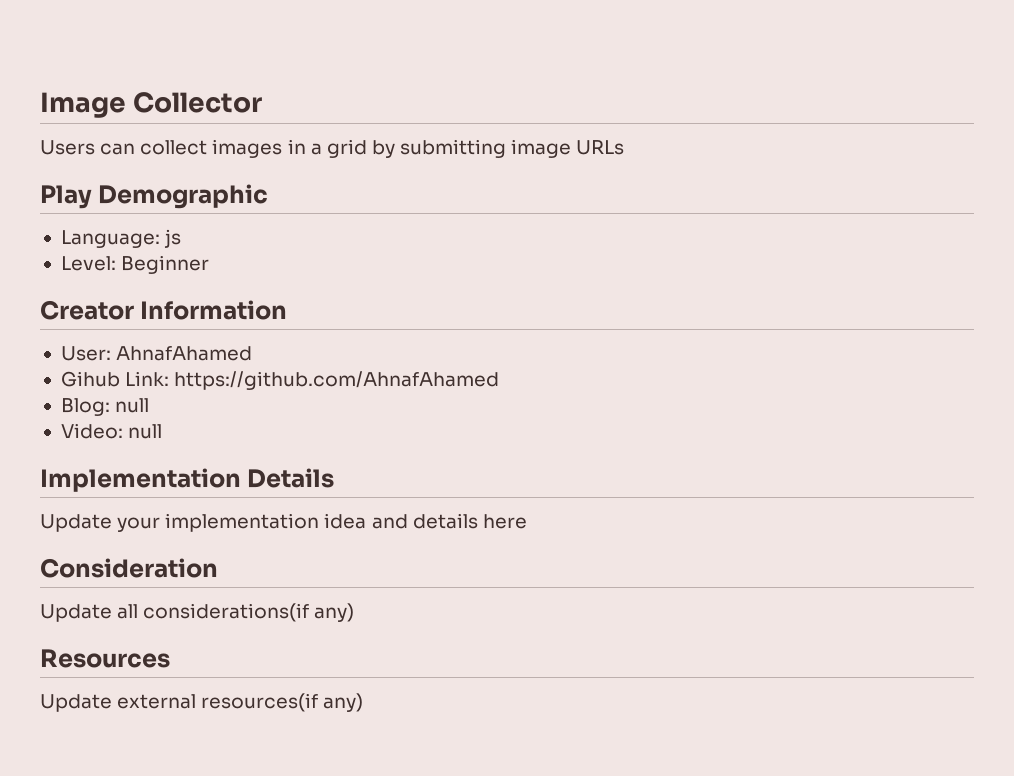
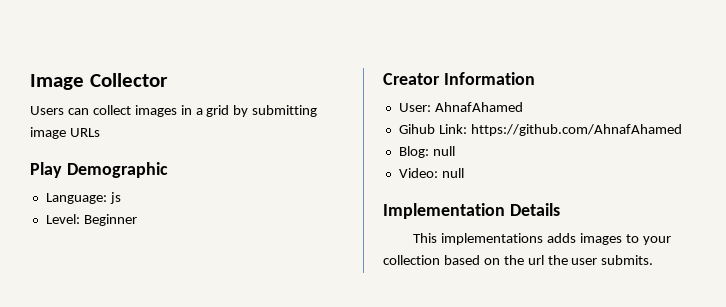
[40,513,527,532] [40,558,218,578] [40,603,355,622] [40,649,170,668] [40,693,364,712] Update your implementation idea and details here // Consideration // Update all considerations(if any) // Resources // Update external resources(if any) -> [413,233,671,245] [383,255,654,265] This implementations adds images to your collection based on the url the user submits.

